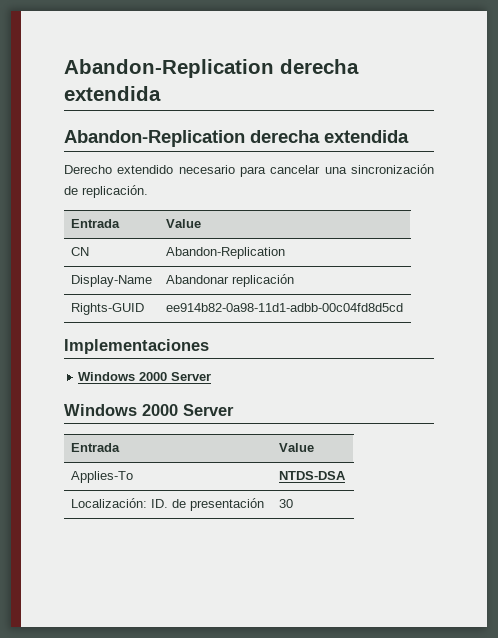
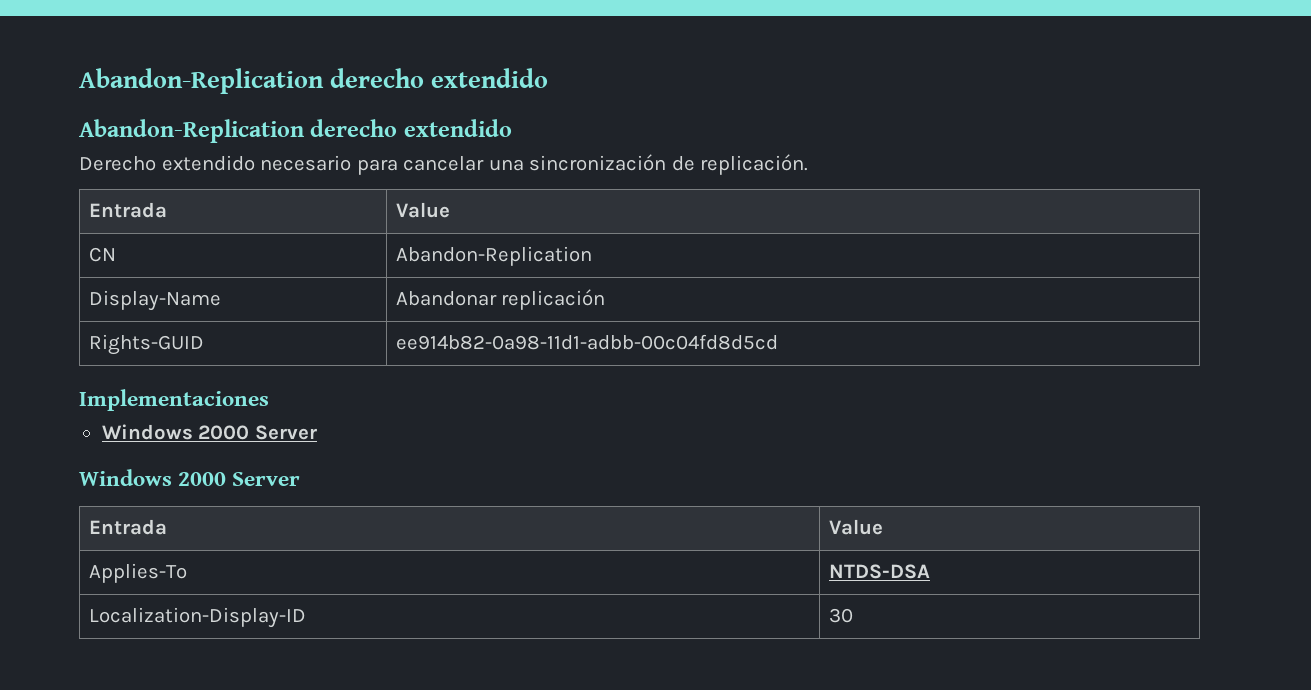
[64,59,359,78] [64,86,161,101] [64,130,409,147] Abandon-Replication derecha extendida // Abandon-Replication derecha extendida -> [79,68,548,94] [79,119,512,143] Abandon-Replication derecho extendido // Abandon-Replication derecho extendido
[70,498,264,511] Localización: ID. de presentación -> [88,607,306,628] Localization-Display-ID

